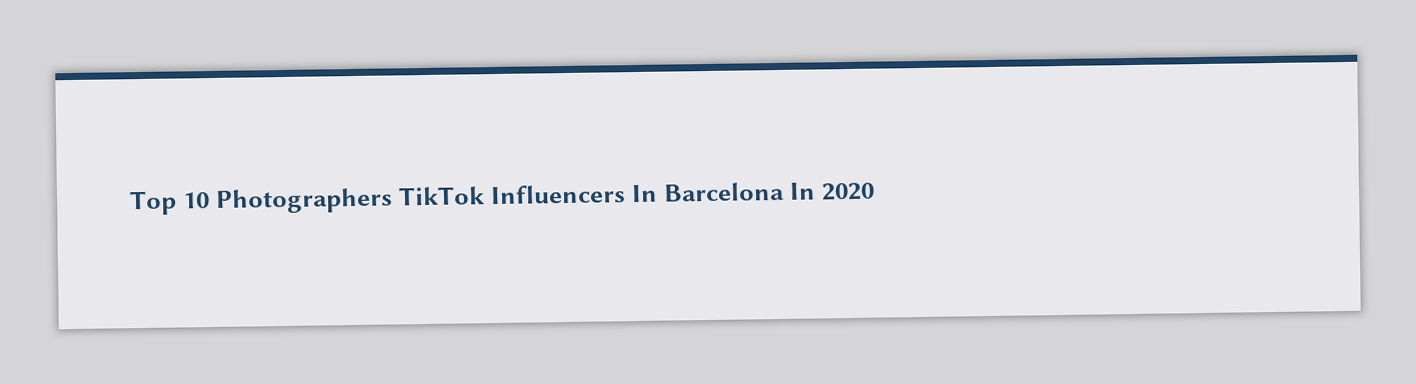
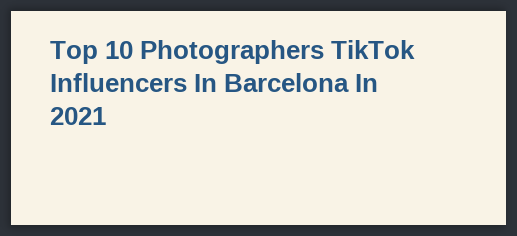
[821,182,876,201] 2020 -> [50,107,106,125] 2021

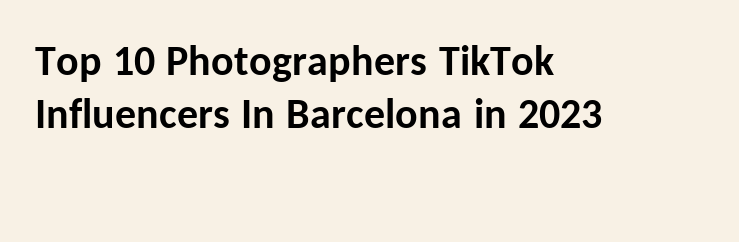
[355,74,379,92] [50,107,106,125] In 2021 -> [473,98,602,128] in 2023

